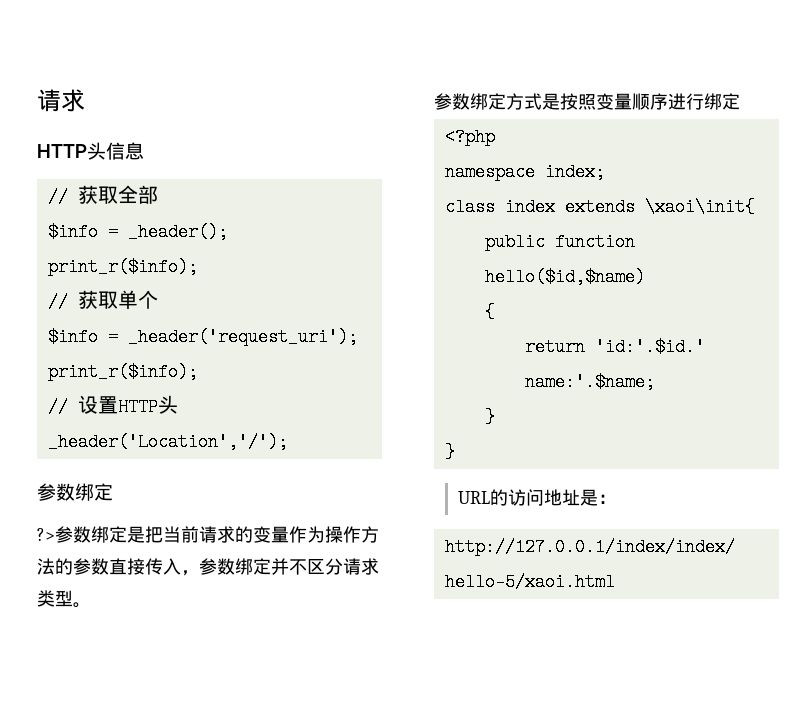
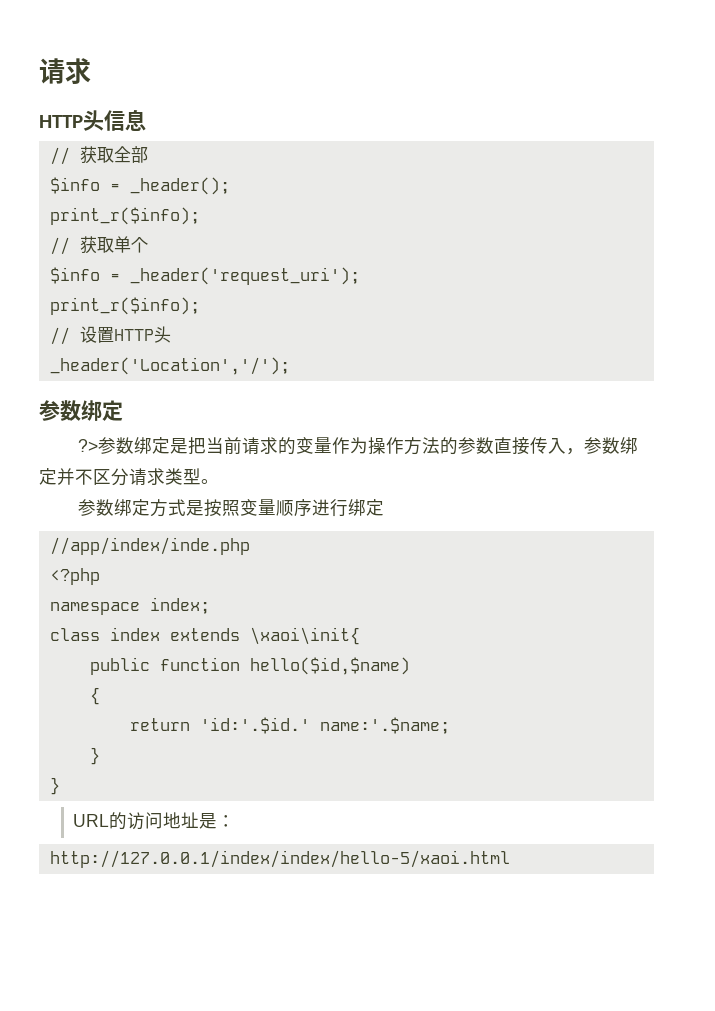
(740, 101) none -> [49,537,250,555] // //app/index/inde.php

